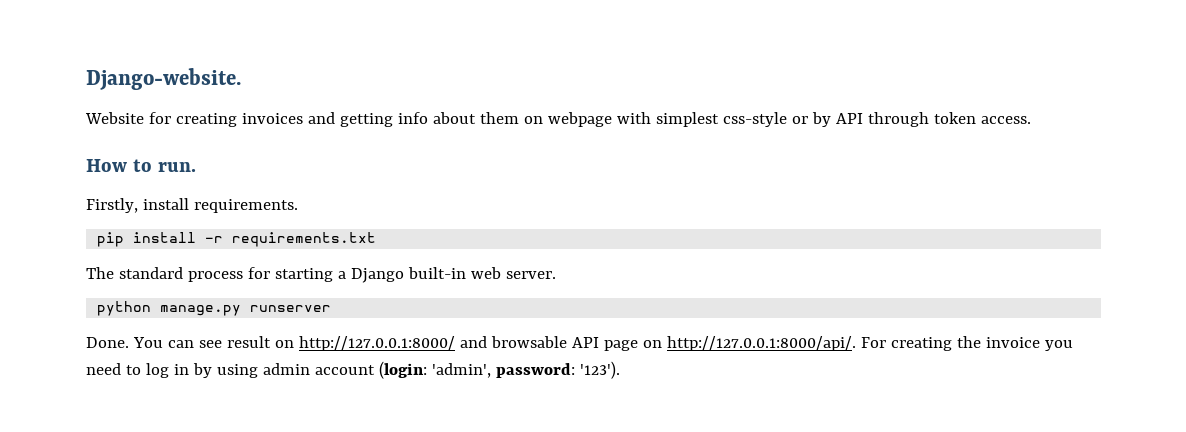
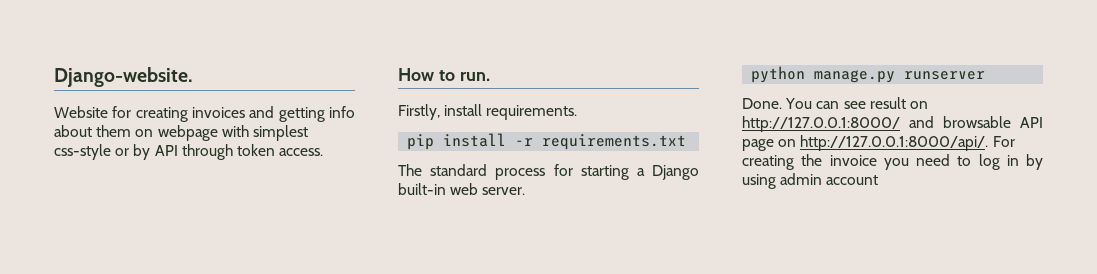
[378,361,620,379] (login: 'admin', password: '123'). -> (879, 180) none

